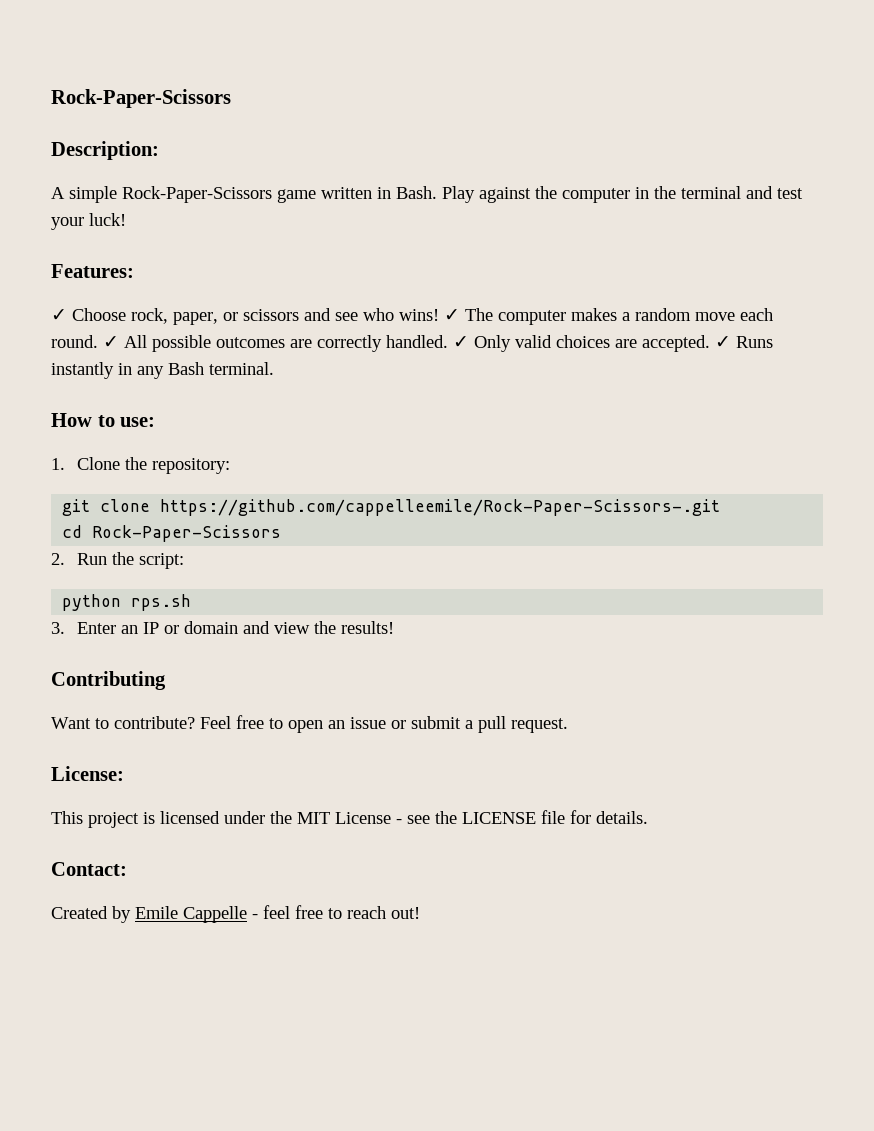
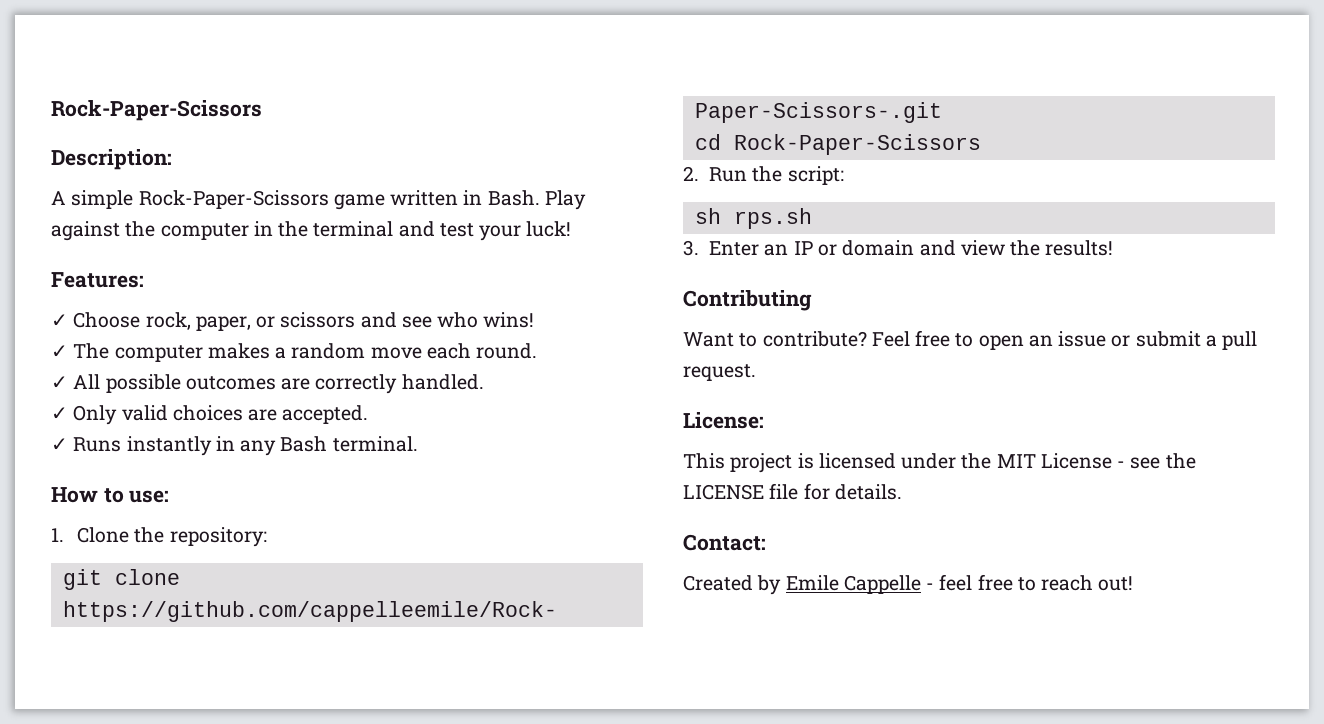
(439, 315) none -> (535, 320) //
(98, 341) none -> (538, 351) //
(448, 341) none -> (484, 382) //
(710, 343) none -> (369, 414) //
[62,594,122,611] python -> [694,208,721,224] sh

